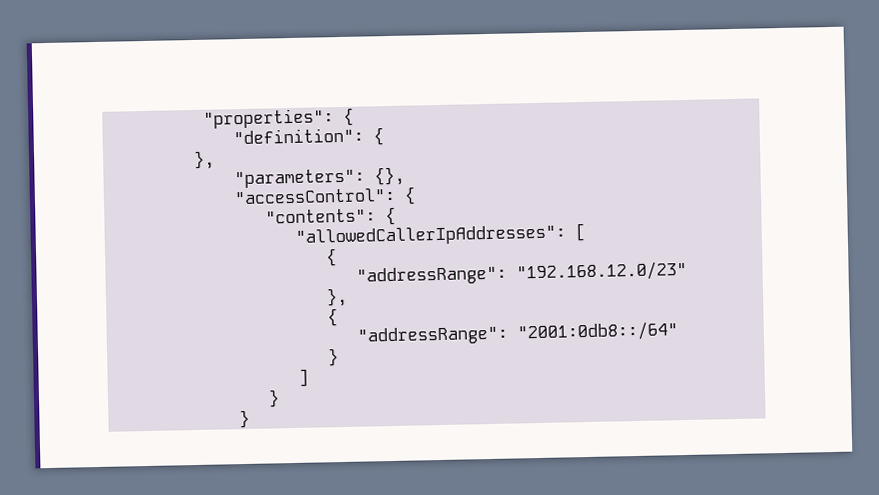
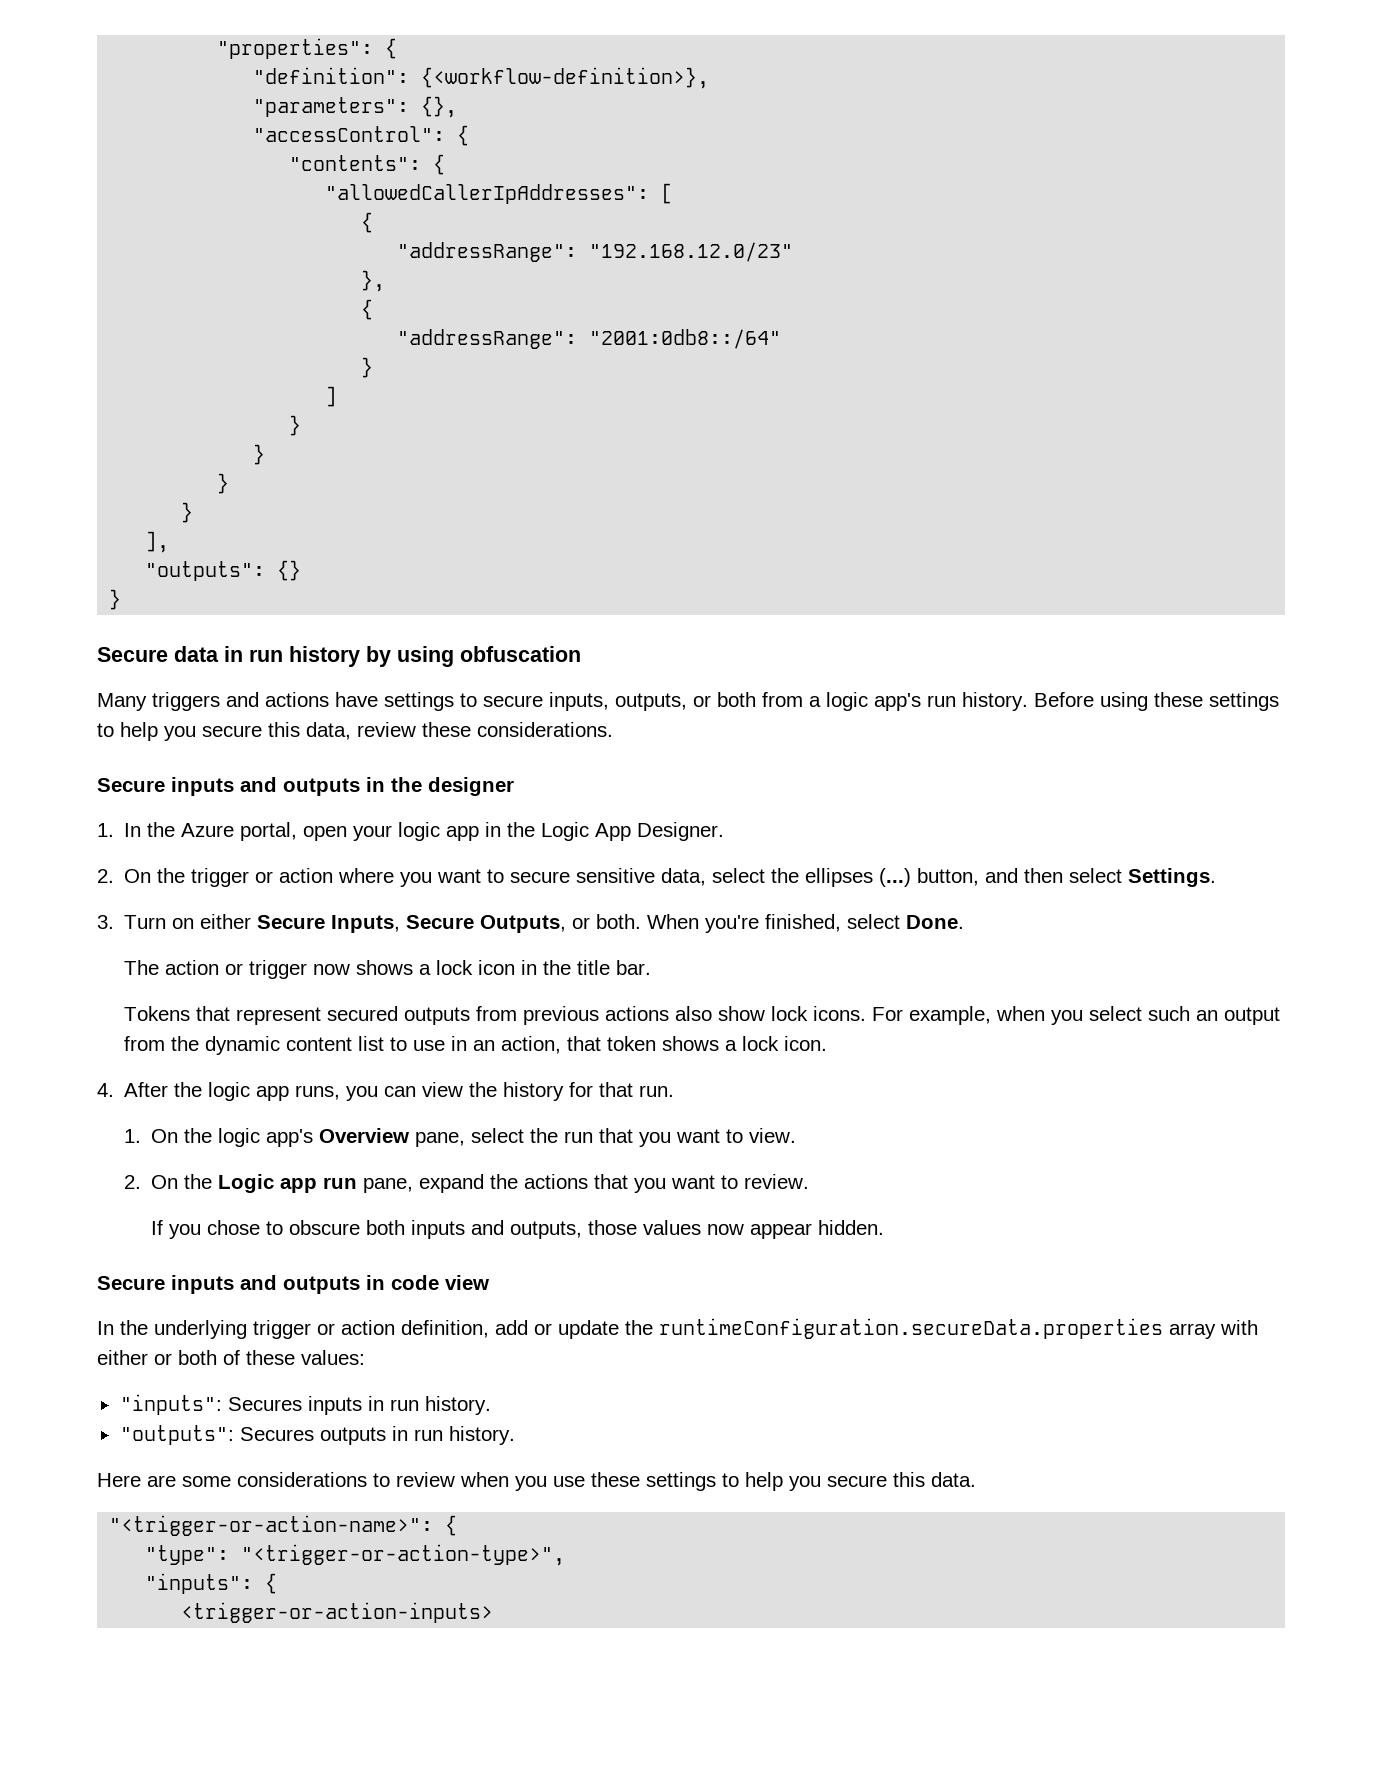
[372,127,384,146] [192,150,215,170] { // }, -> [421,67,710,89] {<workflow-definition>},
(250, 419) none -> [217,473,230,494] [181,502,194,523] [145,531,170,553] [145,560,302,581] [109,589,122,610] [97,646,581,667] [97,692,1279,711] [97,722,613,741] [97,777,514,796] [97,822,725,841] [97,868,1217,887] [97,914,965,933] [123,960,651,979] [123,1006,1280,1025] [123,1036,827,1055] [97,1082,675,1101] [123,1128,797,1147] [123,1174,810,1193] [150,1220,884,1239] [97,1275,489,1294] [97,1318,1258,1339] [97,1350,365,1365] [119,1394,491,1415] [119,1425,515,1445] [97,1472,976,1491] [109,1515,458,1536] [145,1544,566,1566] [145,1573,278,1594] [181,1602,494,1623] // } // } // ], // "outputs": {} // } // Secure data in run history by using obfuscation // Many triggers and actions have settings to secure inputs, outputs, or both from a logic app's run history. Before using these settings to help you secure this data, review these considerations. // Secure inputs and outputs in the designer // 1. In the Azure portal, open your logic app in the Logic App Designer. // 2. On the trigger or action where you want to secure sensitive data, select the ellipses (...) button, and then select Settings. // 3. Turn on either Secure Inputs, Secure Outputs, or both. When you're finished, select Done. // The action or trigger now shows a lock icon in the title bar. // Tokens that represent secured outputs from previous actions also show lock icons. For example, when you select such an output from the dynamic content list to use in an action, that token shows a lock icon. // 4. After the logic app runs, you can view the history for that run. // 1. On the logic app's Overview pane, select the run that you want to view. // 2. On the Logic app run pane, expand the actions that you want to review. // If you chose to obscure both inputs and outputs, those values now appear hidden. // Secure inputs and outputs in code view // In the underlying trigger or action definition, add or update the runtimeConfiguration.secureData.properties array with either or both of these values: // "inputs": Secures inputs in run history. // "outputs": Secures outputs in run history. // Here are some considerations to review when you use these settings to help you secure this data. // "<trigger-or-action-name>": { // "type": "<trigger-or-action-type>", // "inputs": { // <trigger-or-action-inputs>

